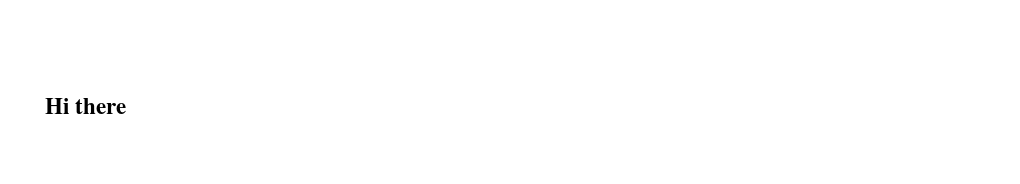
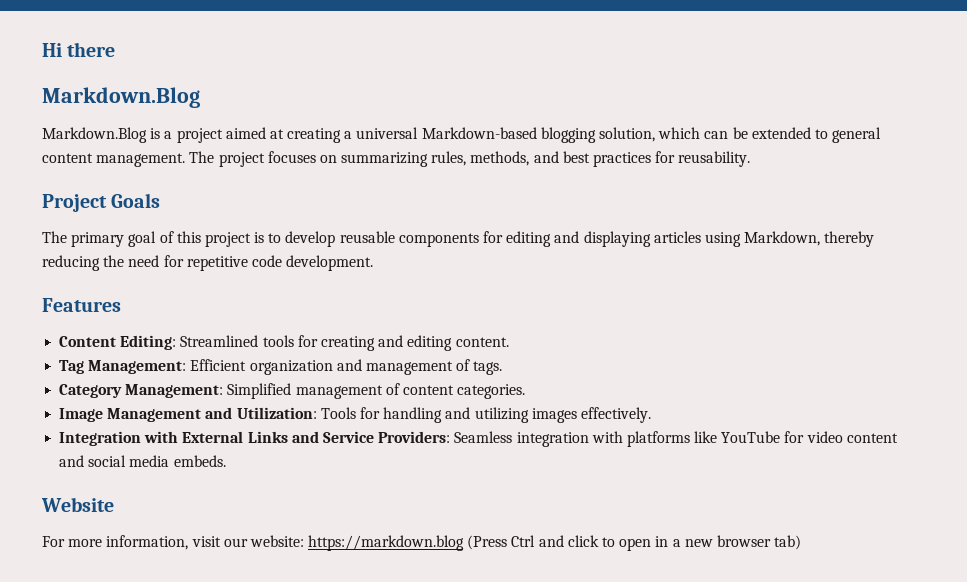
(127, 106) none -> [42,87,200,108] [42,127,882,143] [42,151,751,167] [42,193,161,212] [42,231,875,247] [42,255,374,271] [42,298,121,312] [59,335,509,351] [59,359,503,375] [59,383,526,399] [59,407,651,423] [59,431,898,447] [59,455,226,467] [41,497,114,512] [42,535,802,551] // Markdown.Blog // Markdown.Blog is a project aimed at creating a universal Markdown-based blogging solution, which can be extended to general content management. The project focuses on summarizing rules, methods, and best practices for reusability. // Project Goals // The primary goal of this project is to develop reusable components for editing and displaying articles using Markdown, thereby reducing the need for repetitive code development. // Features // Content Editing: Streamlined tools for creating and editing content. // Tag Management: Efficient organization and management of tags. // Category Management: Simplified management of content categories. // Image Management and Utilization: Tools for handling and utilizing images effectively. // Integration with External Links and Service Providers: Seamless integration with platforms like YouTube for video content and social media embeds. // Website // For more information, visit our website: https://markdown.blog (Press Ctrl and click to open in a new browser tab)

